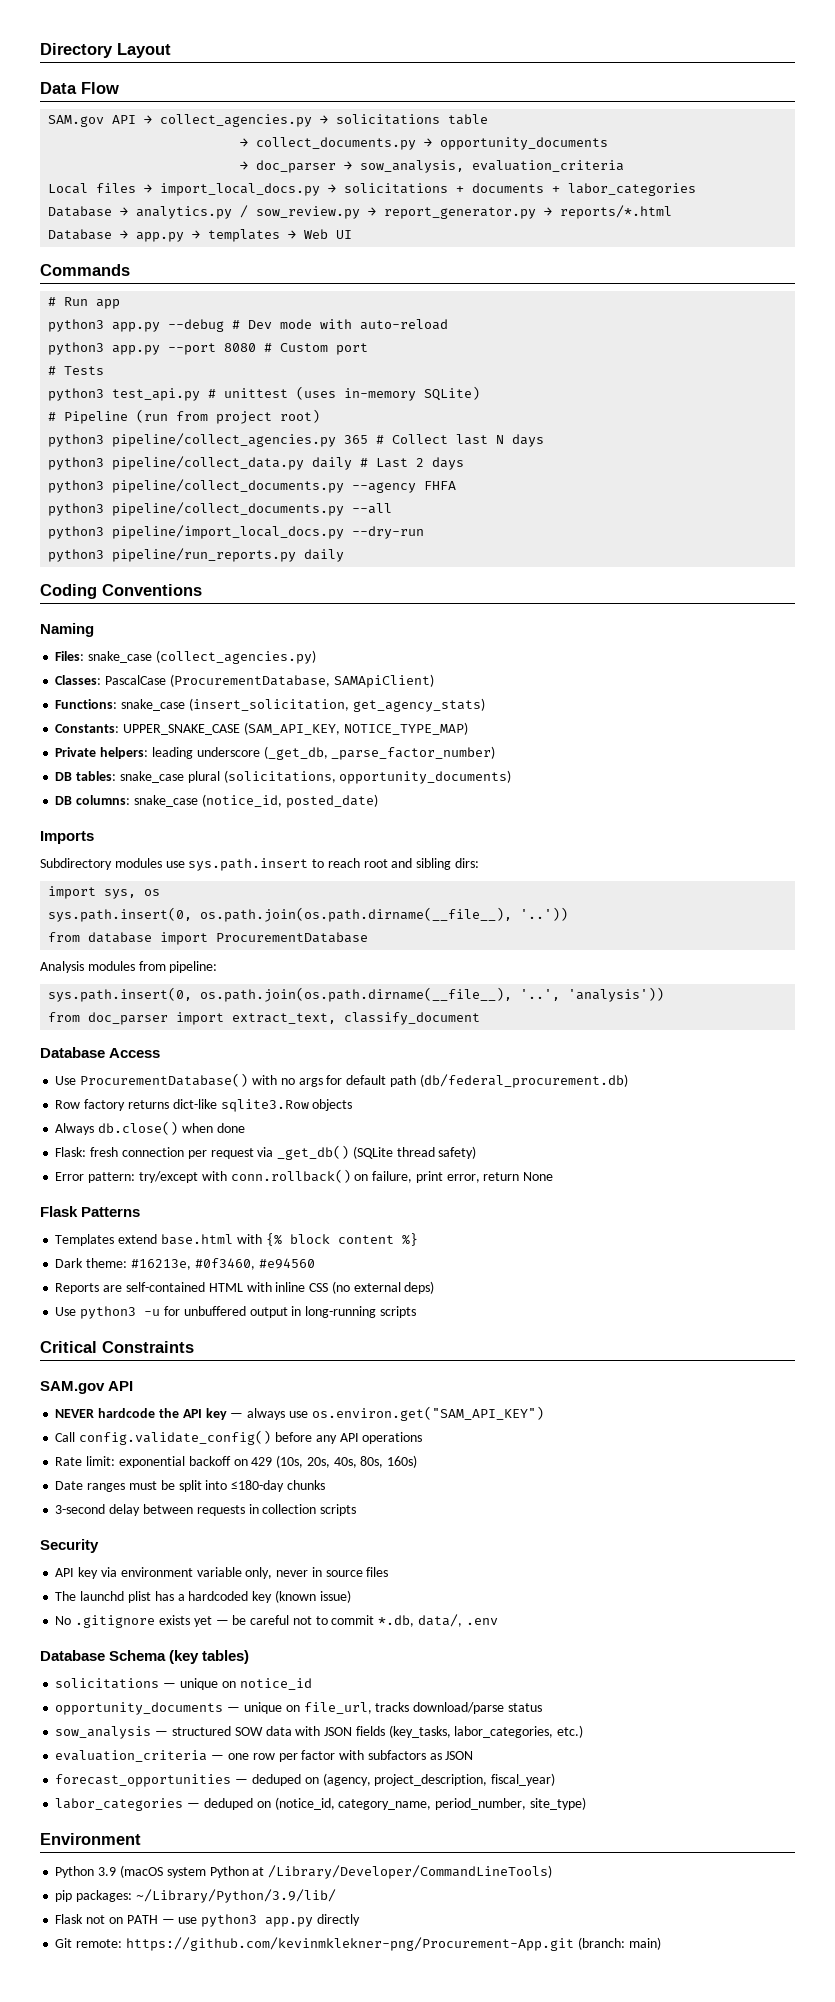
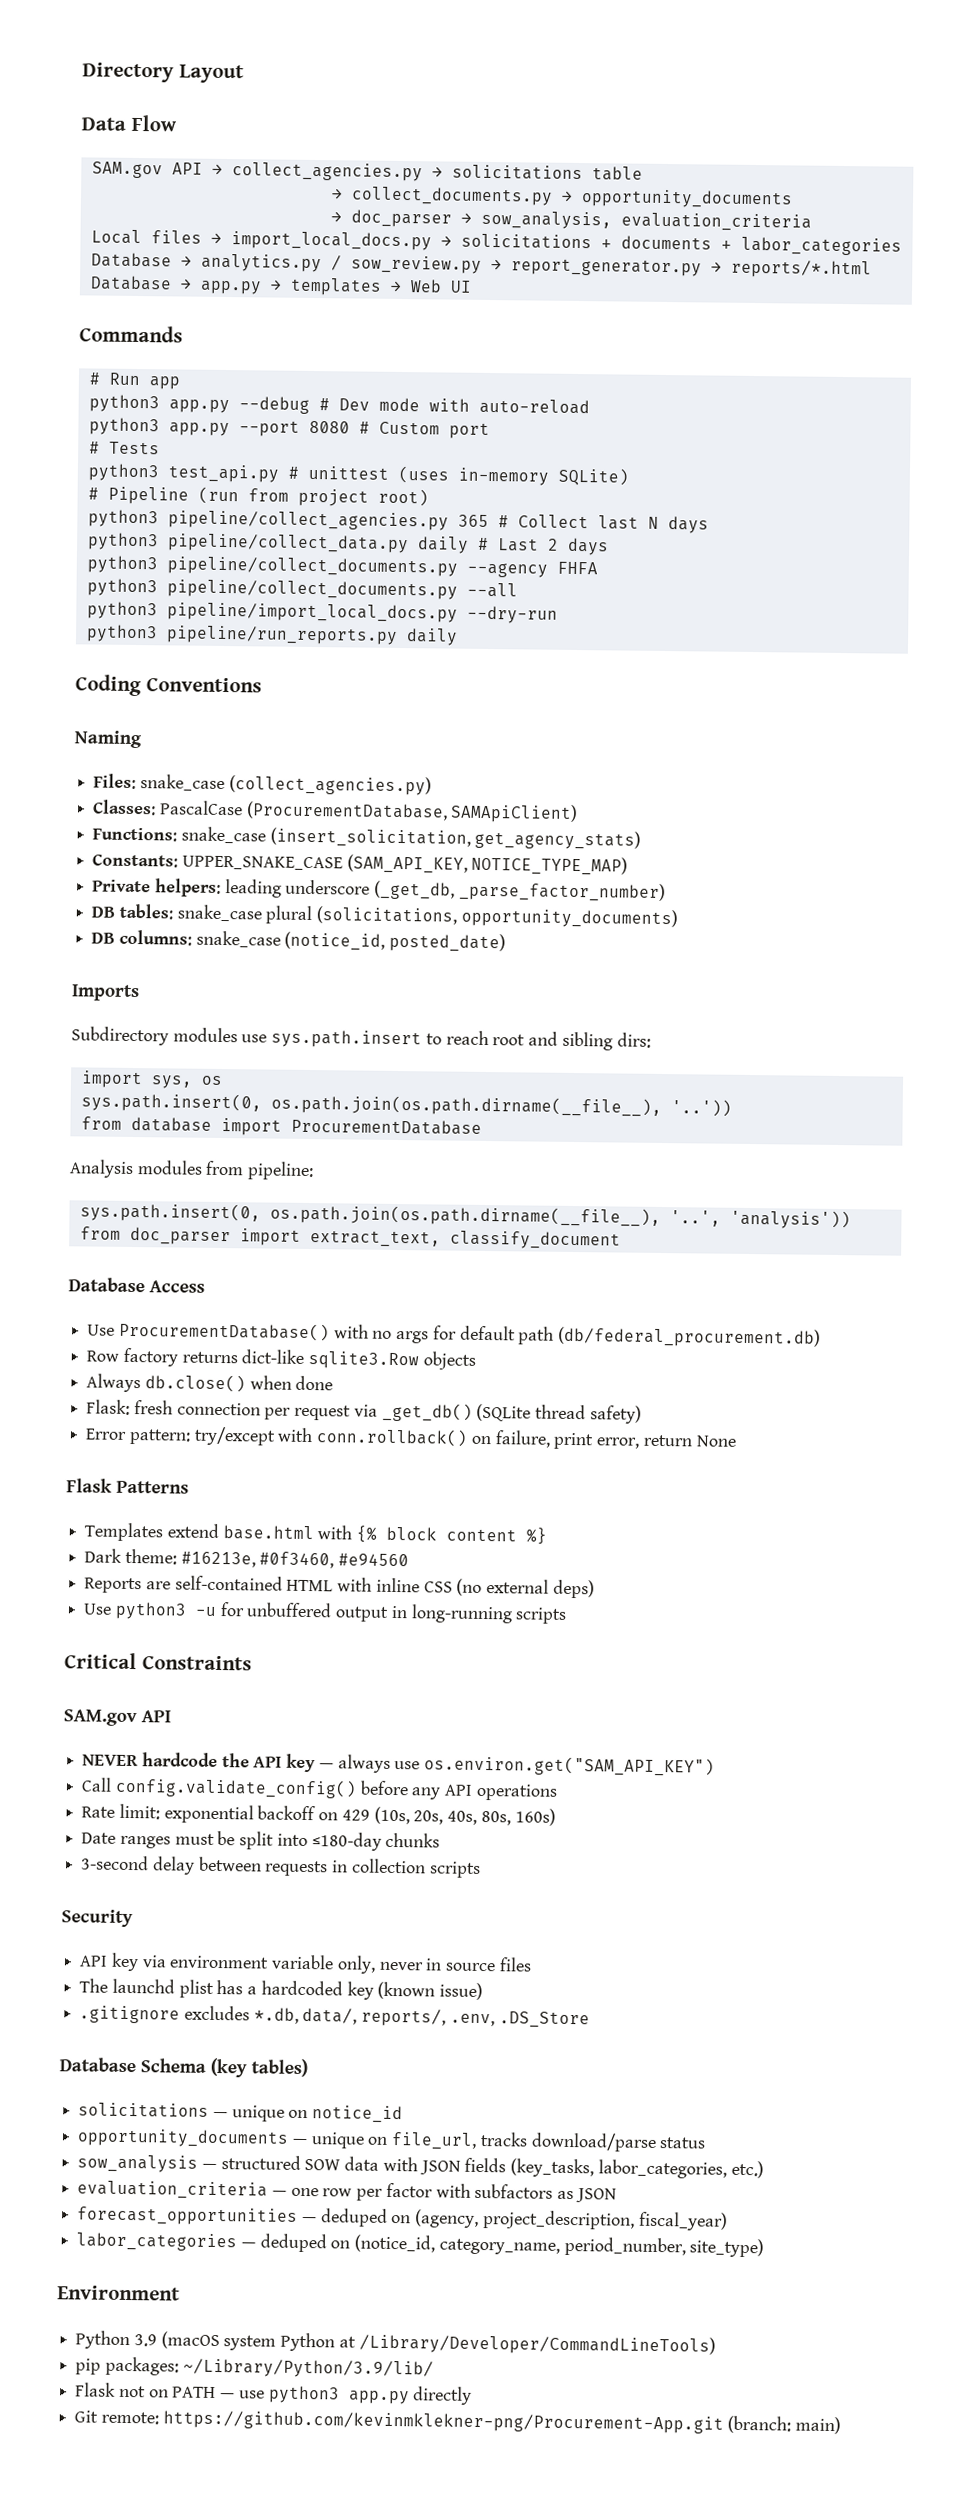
[55,1614,498,1628] No .gitignore exists yet — be careful not to commit *.db, data/, .env -> [79,2005,590,2029] .gitignore excludes *.db, data/, reports/, .env, .DS_Store

